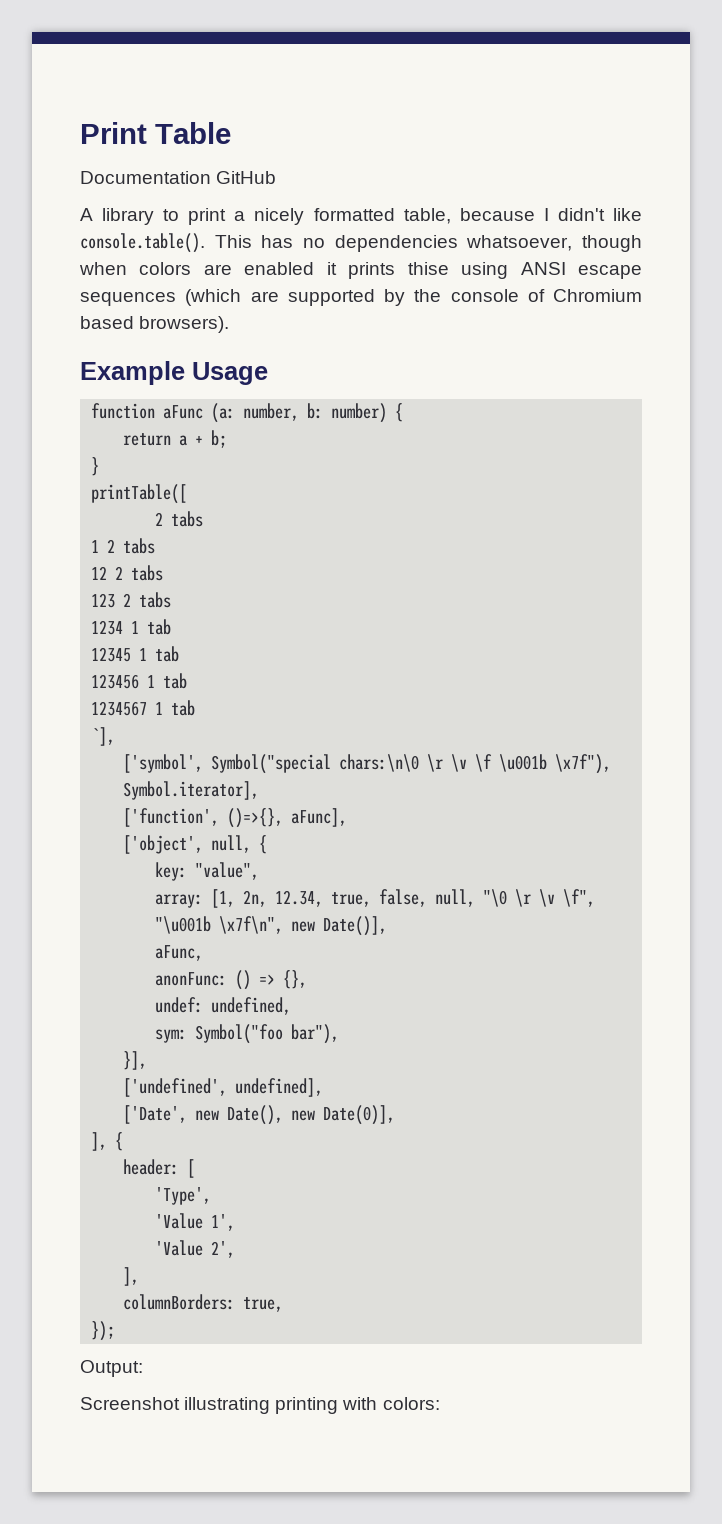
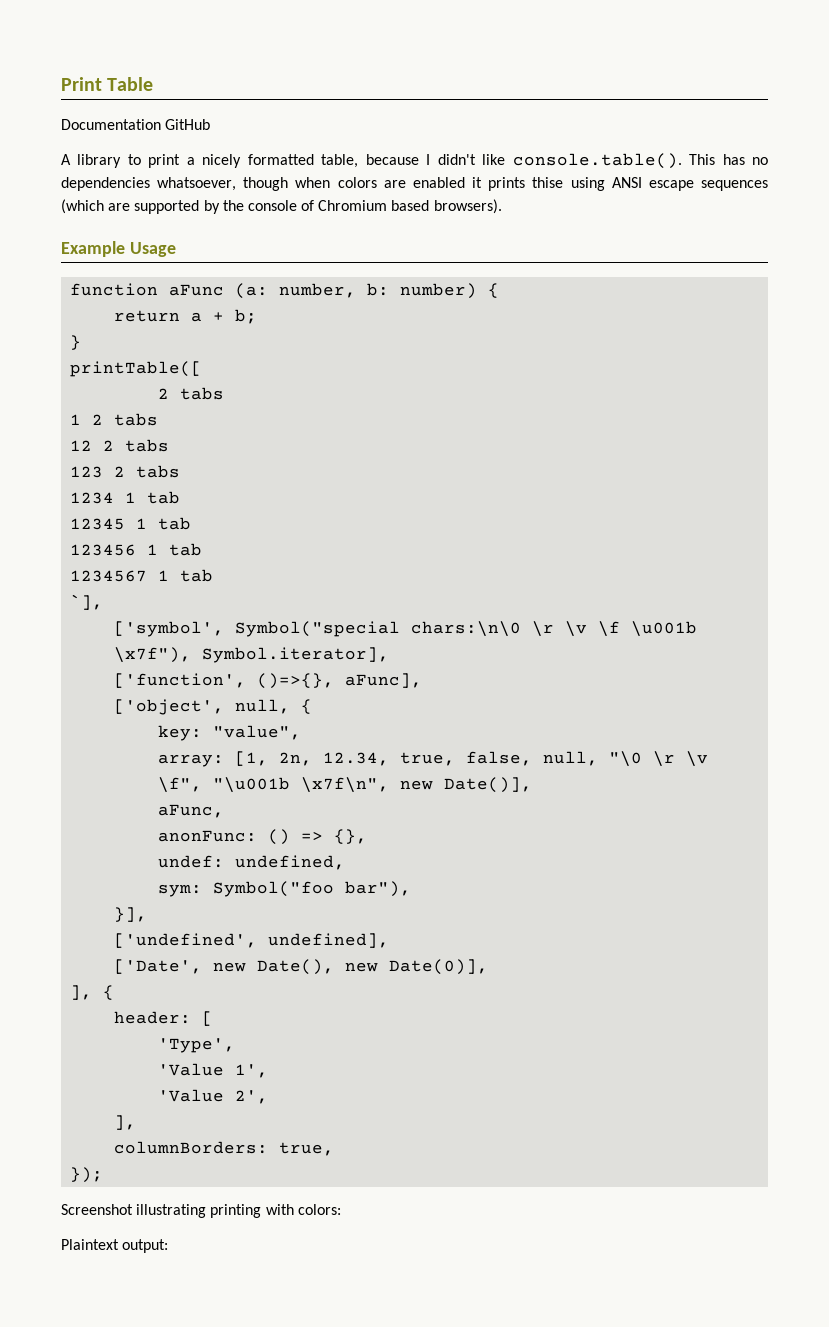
[80,1360,143,1377] // Output: -> (104, 1175) none
(440, 1403) none -> [61,1239,169,1253] // Plaintext output:

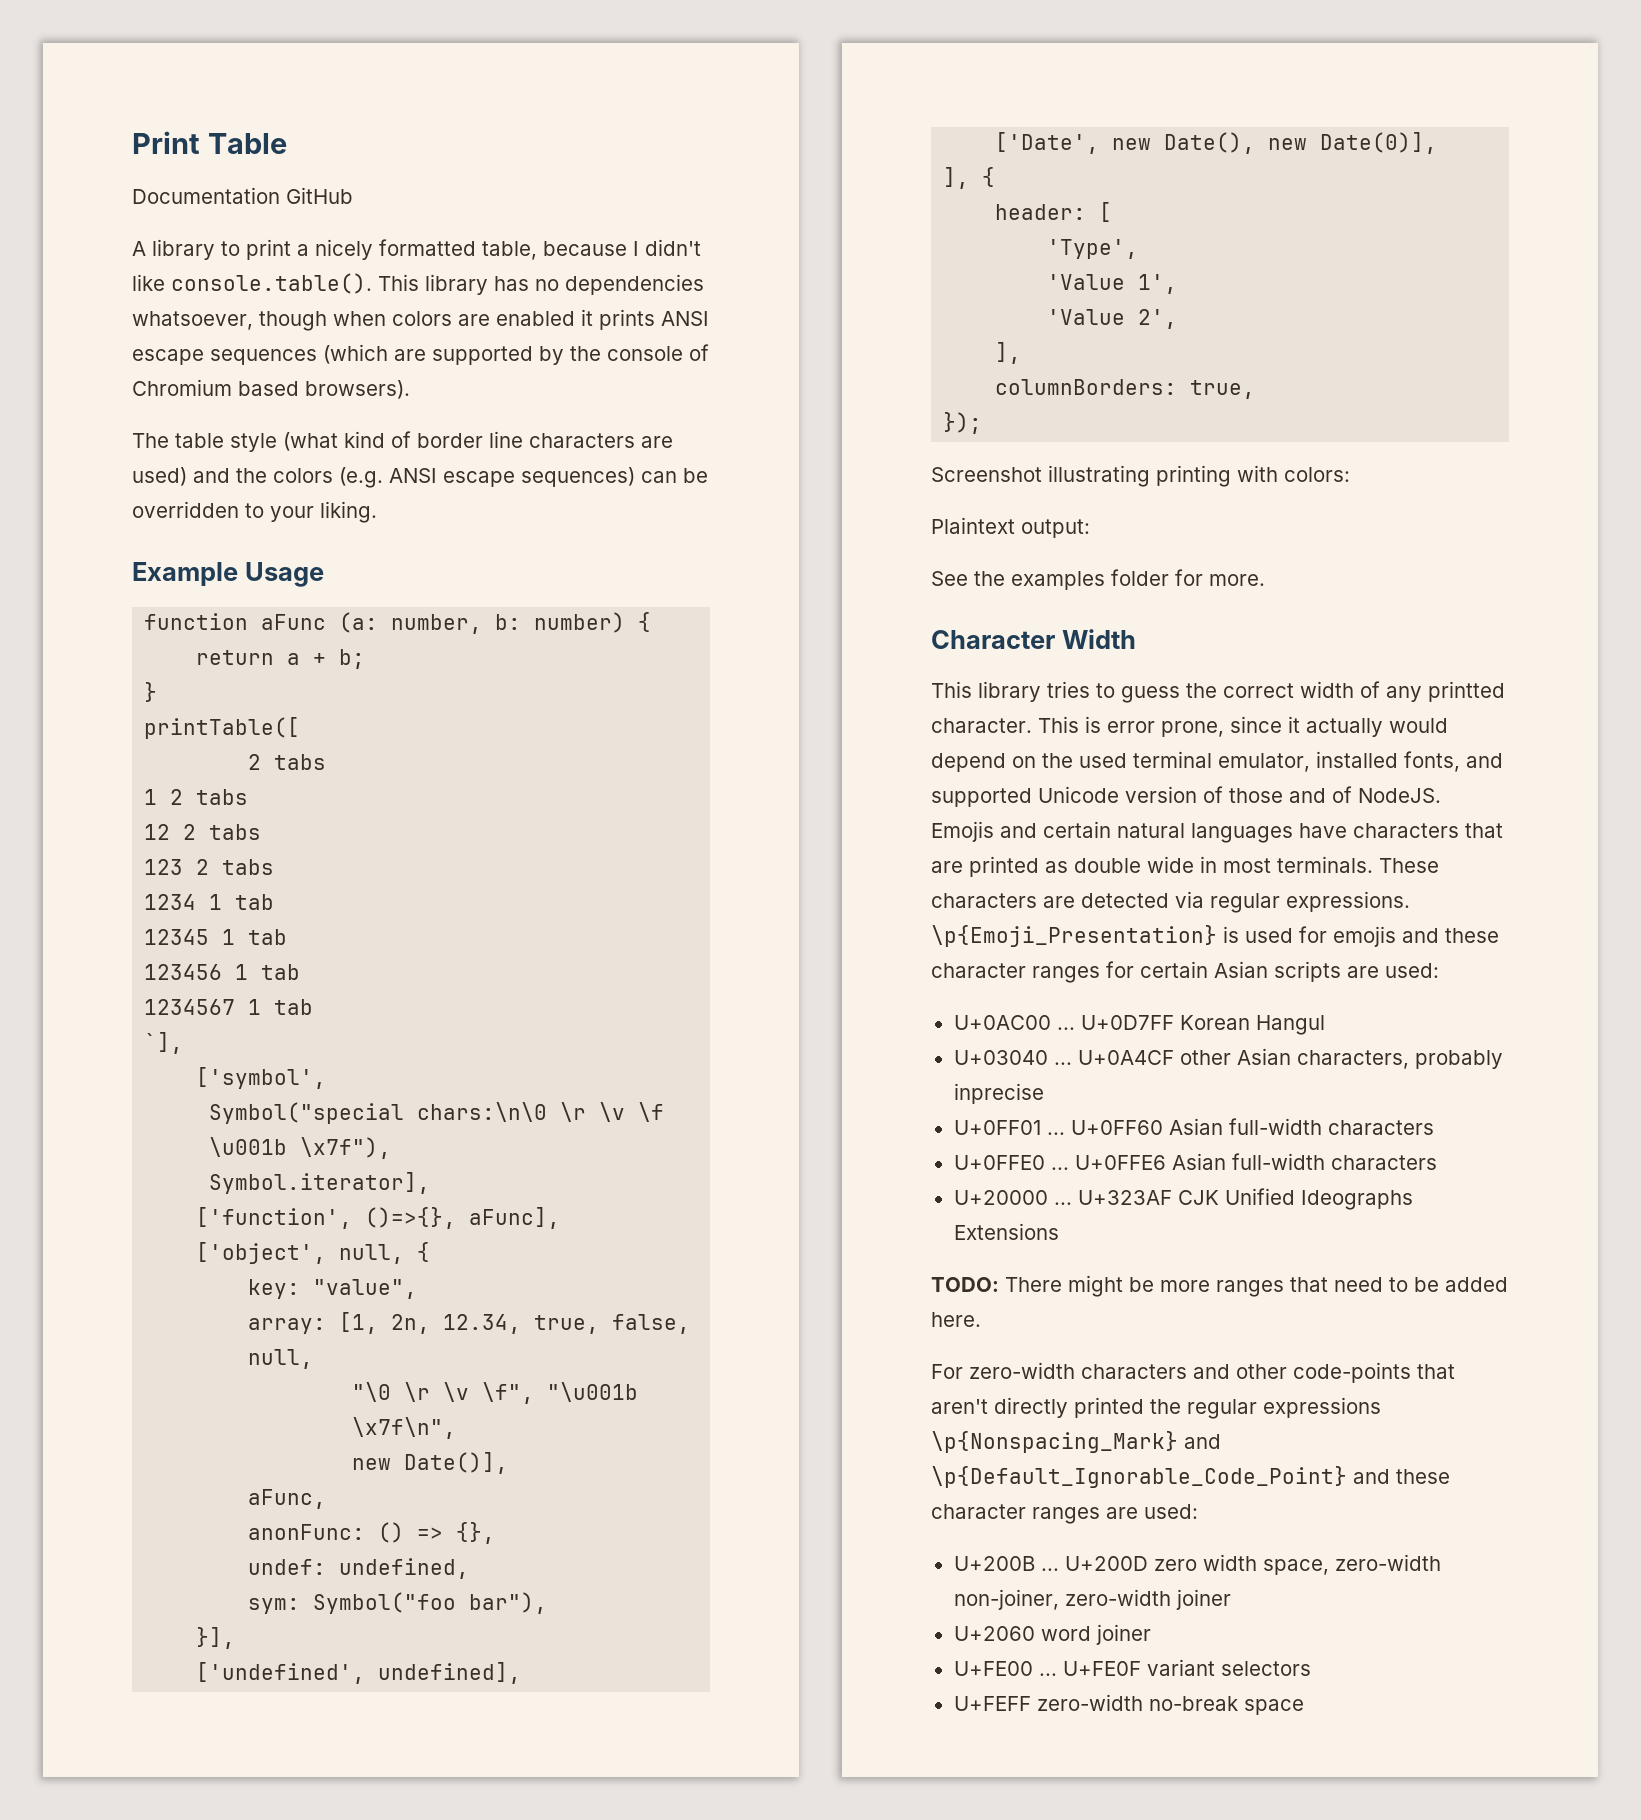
(716, 159) none -> [425,274,488,295] library
[532,177,605,191] thise using -> (655, 319) none
(502, 206) none -> [132,431,673,452] [132,467,708,488] [132,501,377,523] // The table style (what kind of border line characters are used) and the colors (e.g. ANSI escape sequences) can be overridden to your liking.
(225, 629) none -> (327, 1078) //
(192, 655) none -> (392, 1148) //
(599, 758) none -> (314, 1359) //
(390, 785) none -> (457, 1428) //
(169, 1246) none -> [931,569,1265,590] [931,629,1136,649] [931,681,1505,703] [931,716,1448,737] [931,751,1503,772] [931,786,1441,807] [931,821,1503,843] [931,856,1439,877] [931,891,1410,913] [931,925,1499,947] [931,961,1439,983] [953,1015,1325,1035] [953,1048,1503,1069] [953,1083,1044,1104] [953,1118,1434,1135] [953,1153,1437,1170] [953,1188,1413,1210] [953,1223,1059,1240] [931,1275,1508,1297] [931,1312,981,1327] [931,1362,1455,1383] [931,1397,1381,1419] [931,1431,1221,1453] [931,1466,1450,1488] [931,1504,1198,1524] [953,1554,1441,1575] [953,1589,1231,1610] [953,1624,1151,1645] [953,1659,1311,1676] [953,1694,1304,1715] // See the examples folder for more. // Character Width // This library tries to guess the correct width of any printted character. This is error prone, since it actually would depend on the used terminal emulator, installed fonts, and supported Unicode version of those and of NodeJS. Emojis and certain natural languages have characters that are printed as double wide in most terminals. These characters are detected via regular expressions. \p{Emoji_Presentation} is used for emojis and these character ranges for certain Asian scripts are used: // U+0AC00 ... U+0D7FF Korean Hangul // U+03040 ... U+0A4CF other Asian characters, probably inprecise // U+0FF01 ... U+0FF60 Asian full-width characters // U+0FFE0 ... U+0FFE6 Asian full-width characters // U+20000 ... U+323AF CJK Unified Ideographs Extensions // TODO: There might be more ranges that need to be added here. // For zero-width characters and other code-points that aren't directly printed the regular expressions \p{Nonspacing_Mark} and \p{Default_Ignorable_Code_Point} and these character ranges are used: // U+200B ... U+200D zero width space, zero-width non-joiner, zero-width joiner // U+2060 word joiner // U+FE00 ... U+FE0F variant selectors // U+FEFF zero-width no-break space

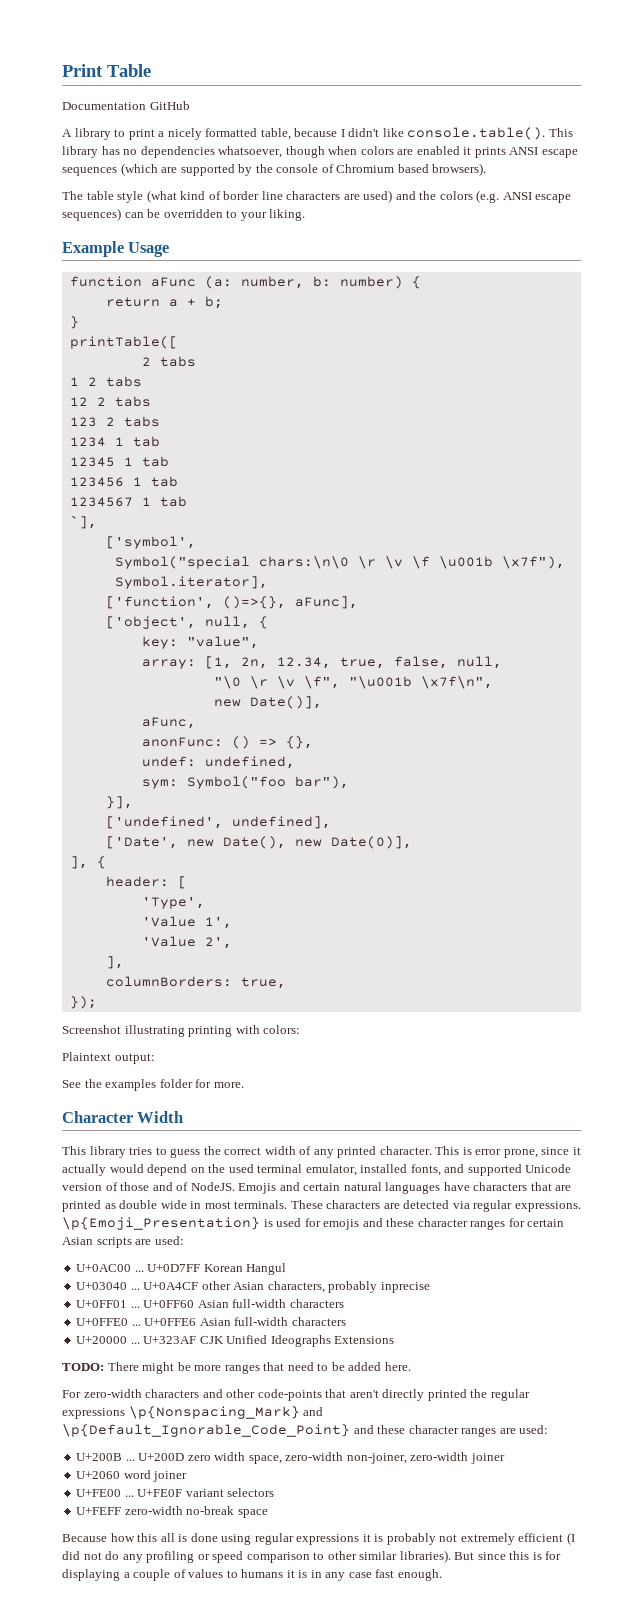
[1428,681,1505,702] printted -> [337,1146,377,1158] printed
(1304, 1707) none -> [62,1532,575,1545] [62,1550,562,1563] [62,1569,442,1581] // Because how this all is done using regular expressions it is probably not extremely efficient (I did not do any profiling or speed comparison to other similar libraries). But since this is for displaying a couple of values to humans it is in any case fast enough.

